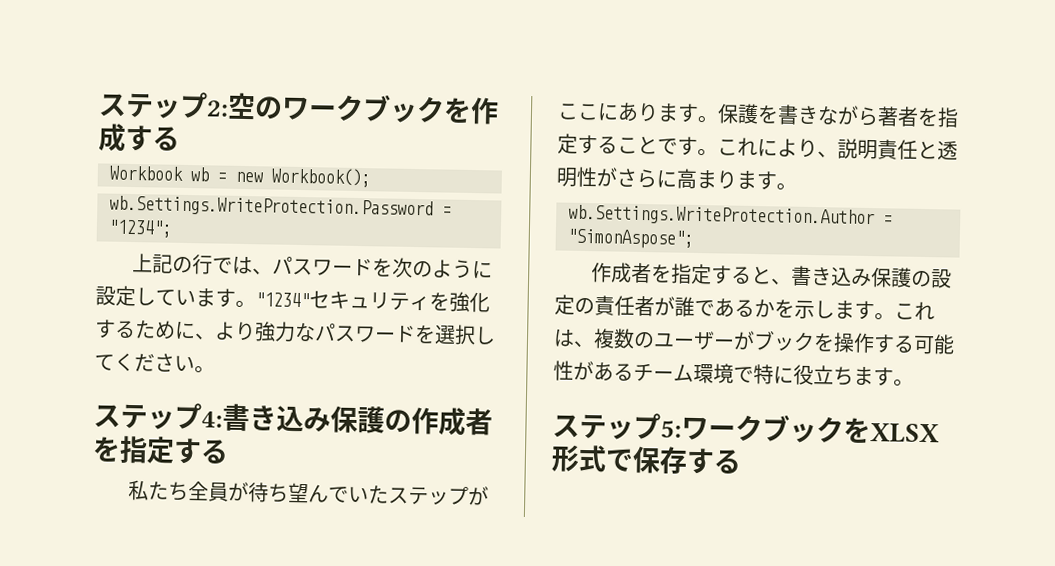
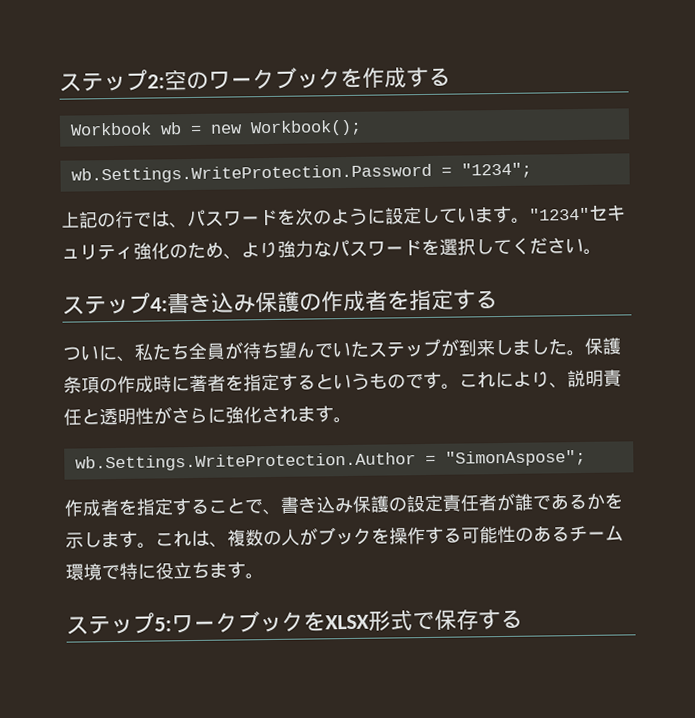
[429,291,490,313] [94,319,196,340] を強化するために -> [133,241,224,260] 強化のため
(229, 451) none -> [62,344,136,362] ついに、
[557,102,879,127] ここにあります。保護を書きながら -> [458,337,621,357] [63,375,190,394] 到来しました。保護条項の作成時に
[617,135,658,155] こと -> [315,372,406,390] というもの
[676,168,738,190] 高まり -> [225,405,298,424] 強化され
[751,265,773,285] と -> [208,497,263,514] ことで
[574,297,595,315] の -> (443, 503) none
[653,330,735,351] ユーザー -> [281,528,300,546] 人
[573,360,594,381] が -> [515,527,534,542] の

